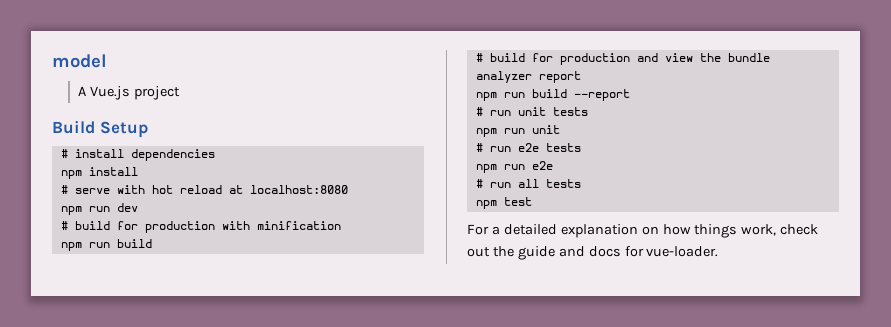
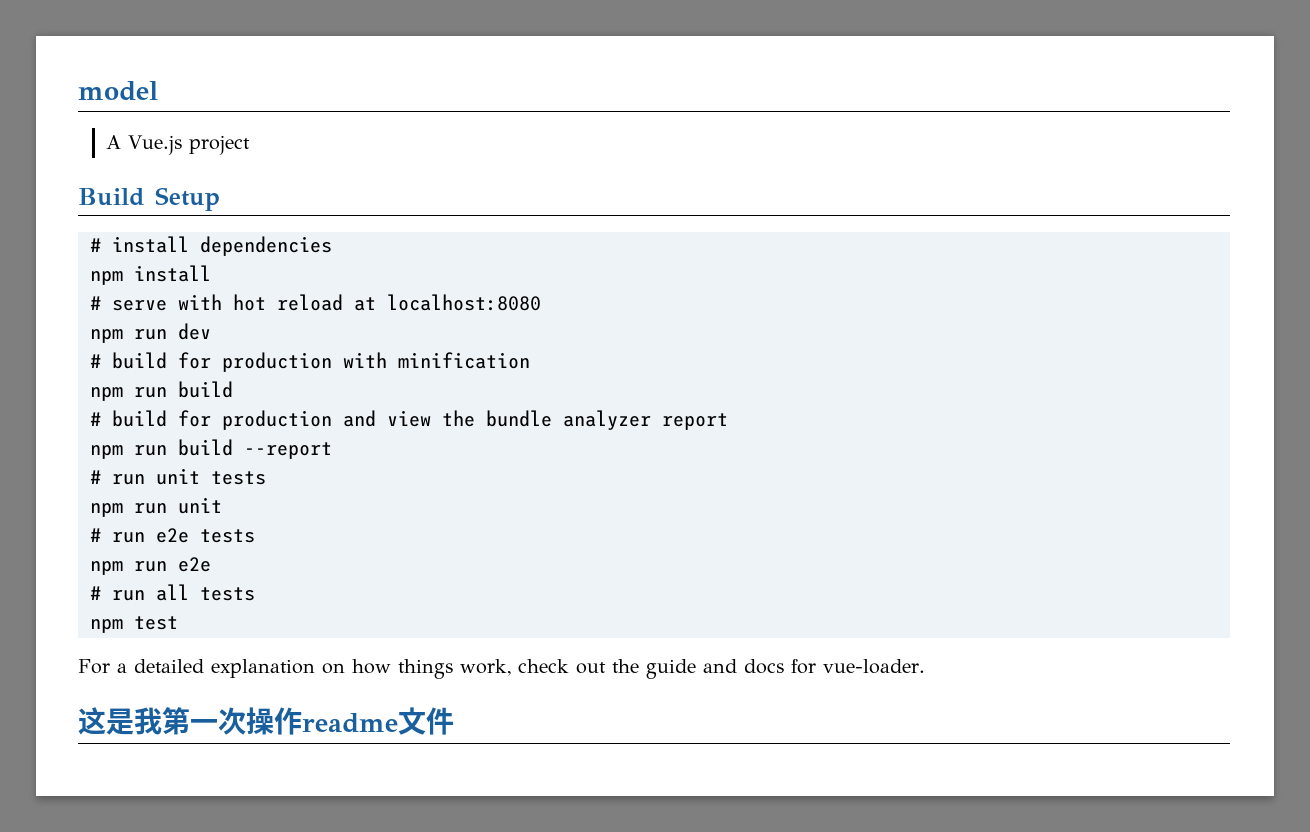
(719, 251) none -> [78,707,454,735] // 这是我第一次操作readme文件

